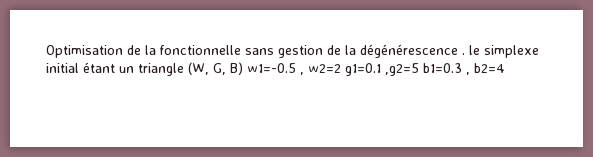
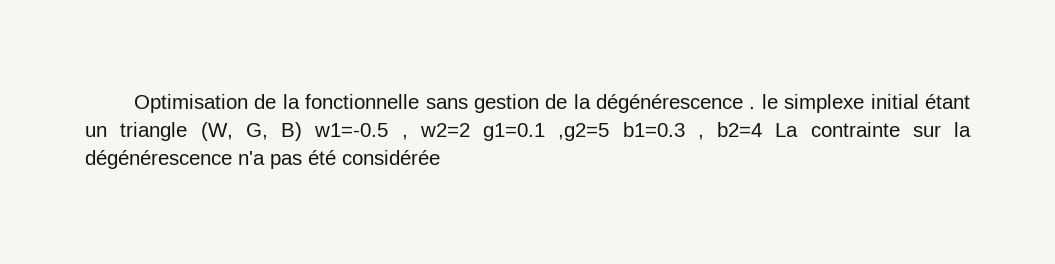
(505, 68) none -> [775,122,971,137] [85,150,440,169] La contrainte sur la dégénérescence n'a pas été considérée

